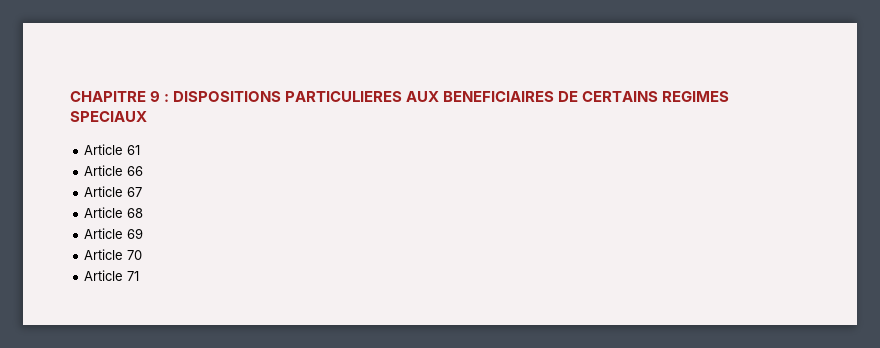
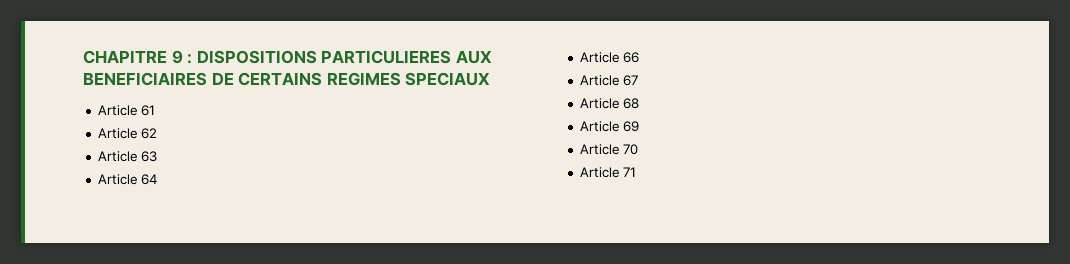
(141, 150) none -> [97,128,157,139] [97,151,157,162] [97,174,157,185] // Article 62 // Article 63 // Article 64

